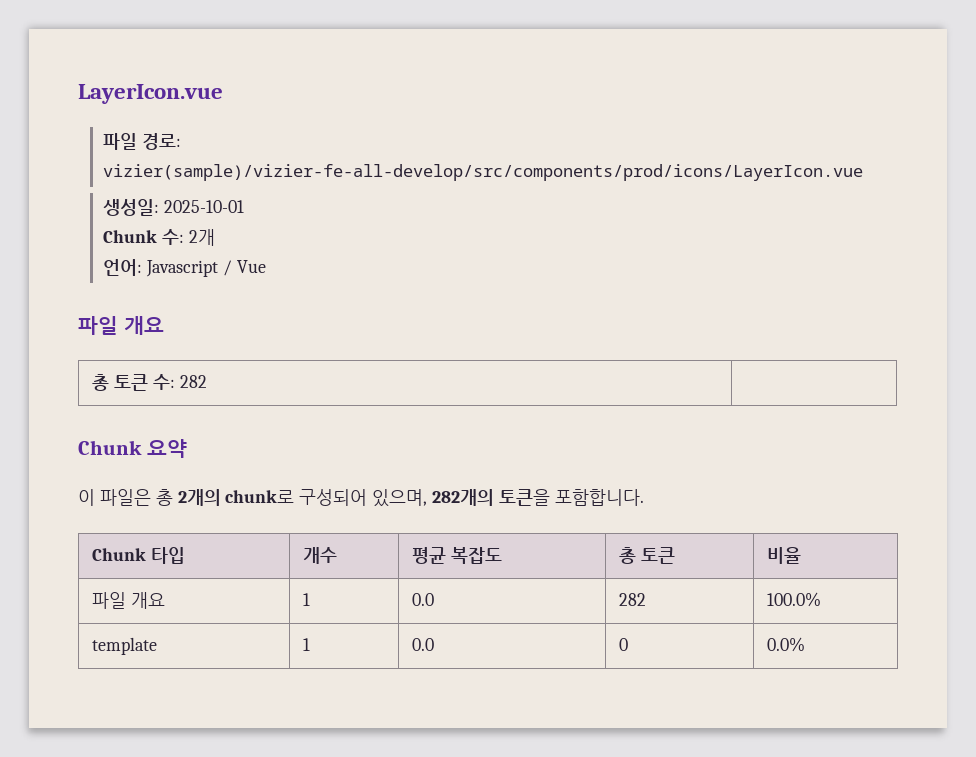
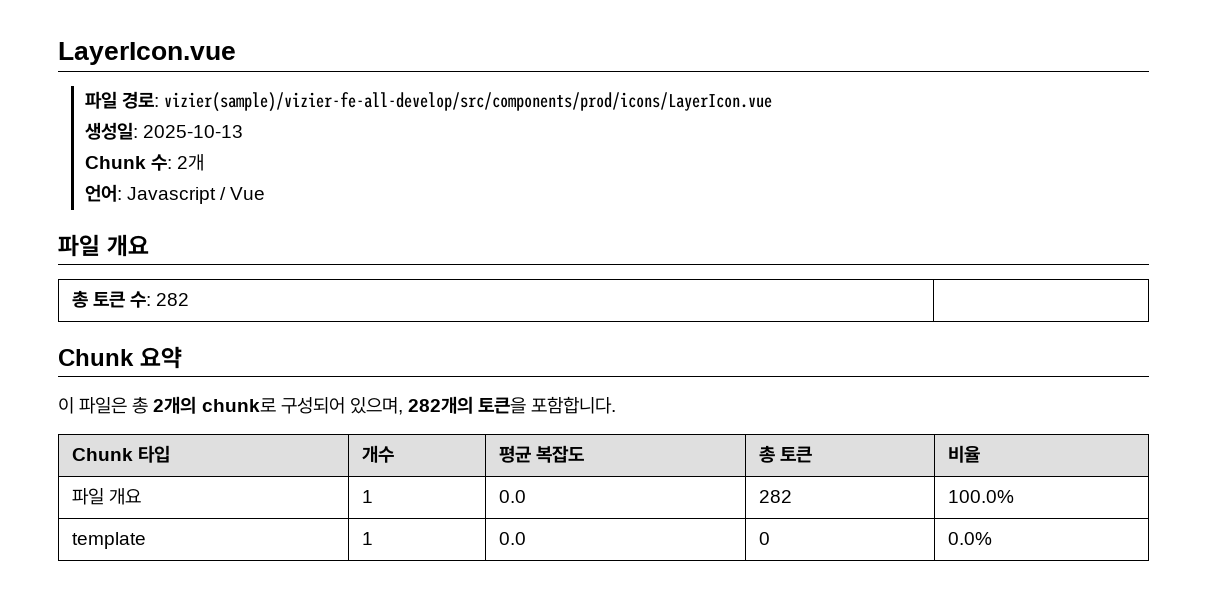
[163,200,244,213] 2025-10-01 -> [142,125,243,138] 2025-10-13

